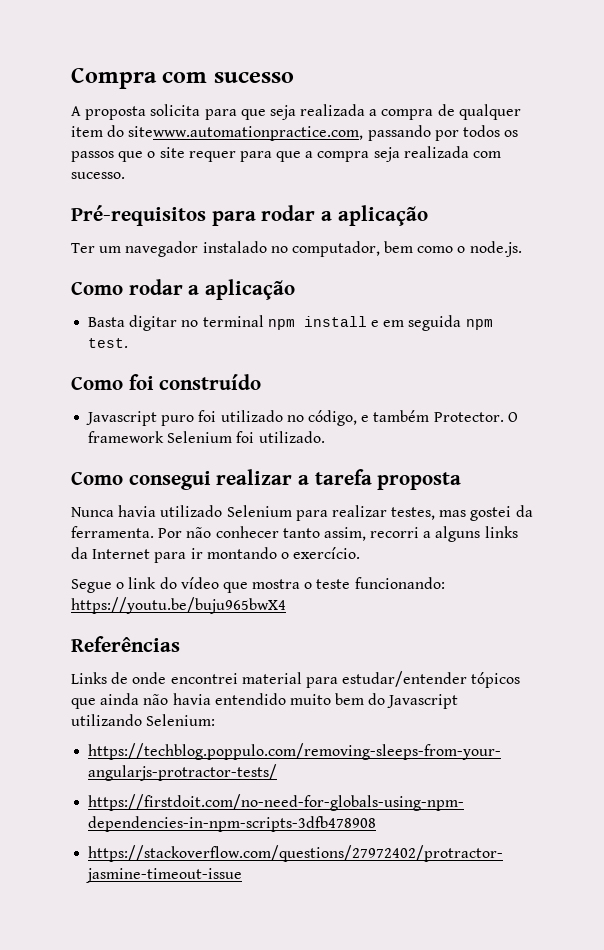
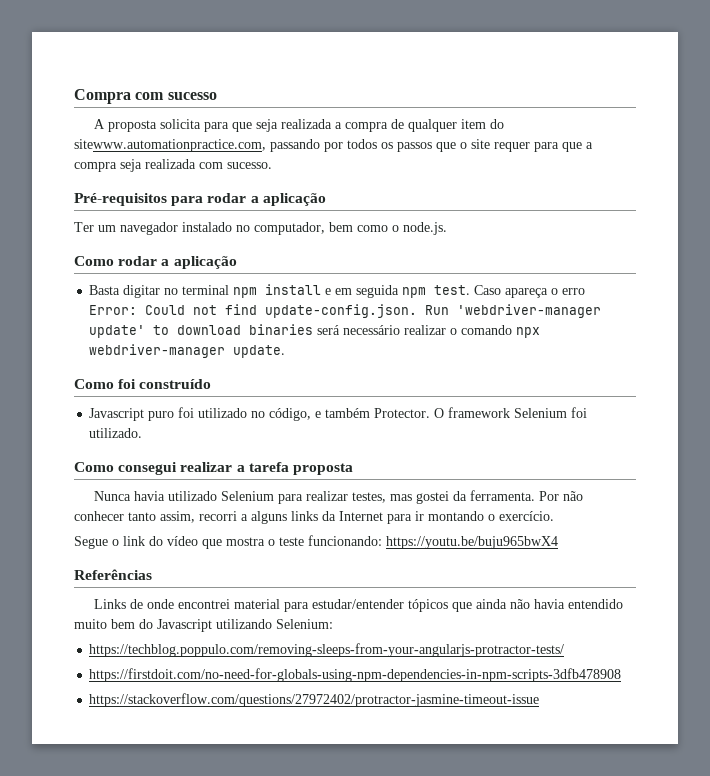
(129, 343) none -> [474,285,586,298] [89,304,602,318] [89,324,541,338] [89,344,286,358] Caso apareça o erro Error: Could not find update-config.json. Run 'webdriver-manager update' to download binaries será necessário realizar o comando npx webdriver-manager update.

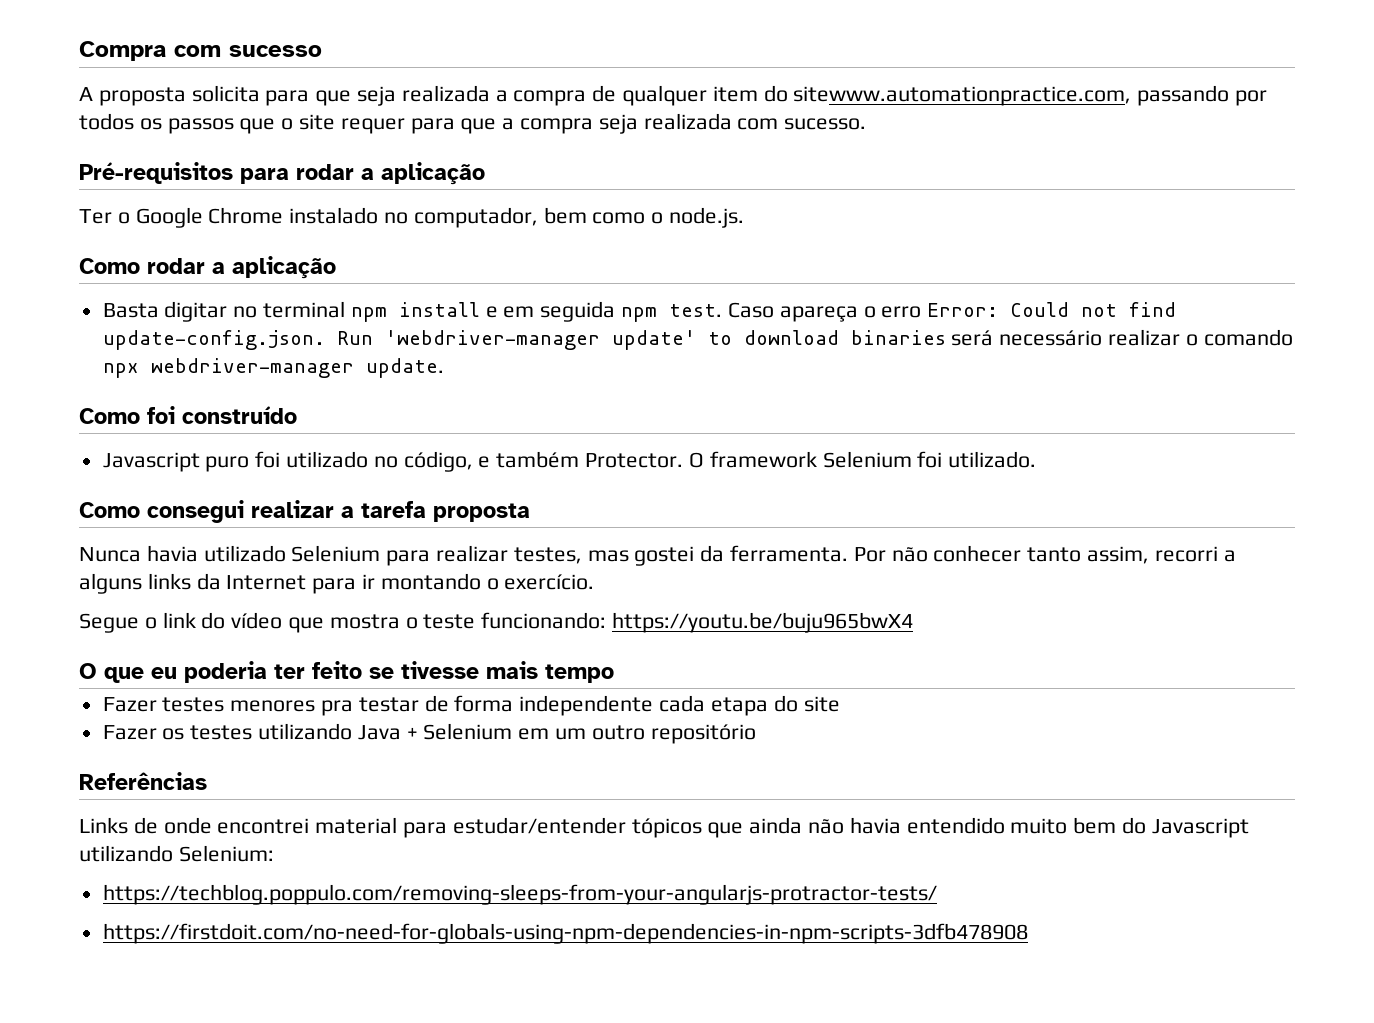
[98,222,178,235] um navegador -> [117,207,284,228] o Google Chrome
(558, 542) none -> [79,661,614,683] [102,695,840,716] [102,723,756,744] // O que eu poderia ter feito se tivesse mais tempo // Fazer testes menores pra testar de forma independente cada etapa do site // Fazer os testes utilizando Java + Selenium em um outro repositório
[89,693,540,707] // https://stackoverflow.com/questions/27972402/protractor-jasmine-timeout-issue -> (1028, 933) none

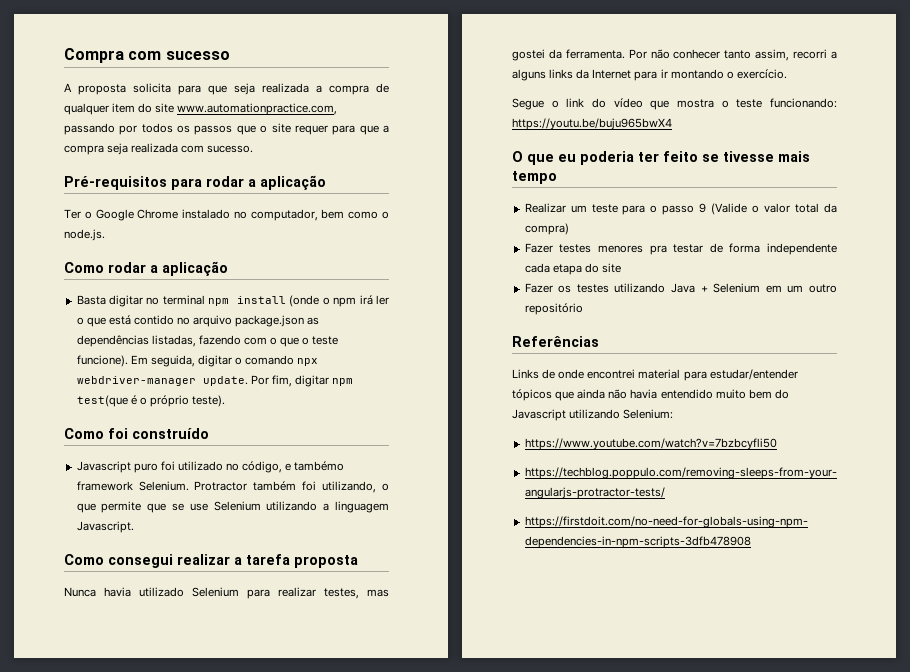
[793,86,1132,106] sitewww.automationpractice.com, -> [155,103,338,115] site www.automationpractice.com,
[485,301,1177,322] [102,329,1181,350] e em seguida npm test. Caso apareça o erro Error: Could not find update-config.json. Run 'webdriver-manager update' to download binaries será necessário realizar -> [289,295,389,307] [76,315,320,327] [76,335,339,347] [76,355,232,367] (onde o npm irá ler o que está contido no arquivo package.json as dependências listadas, fazendo com o que o teste funcione). Em seguida, digitar
(444, 368) none -> [250,375,354,387] [76,395,226,407] Por fim, digitar npm test(que é o próprio teste).
[496,451,1037,468] também Protector. O framework Selenium foi utilizado. -> [294,461,345,471] [76,481,389,493] [76,501,389,513] [76,521,134,533] tambémo framework Selenium. Protractor também foi utilizando, o que permite que se use Selenium utilizando a linguagem Javascript.
(614, 673) none -> [524,203,837,215] [524,223,569,235] // Realizar um teste para o passo 9 (Valide o valor total da compra)
(274, 853) none -> [524,438,777,450] // https://www.youtube.com/watch?v=7bzbcyfli50

